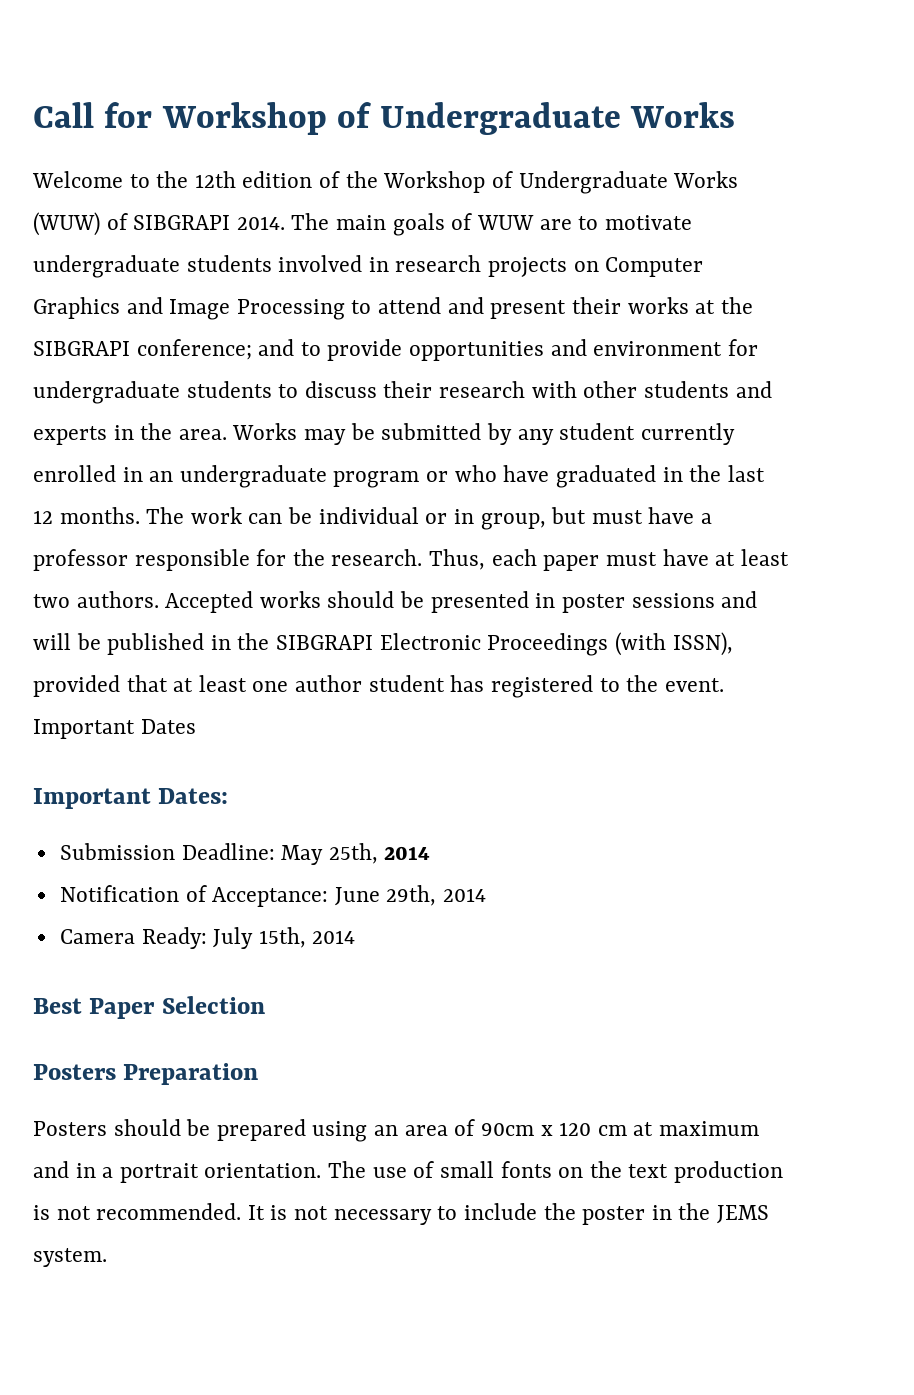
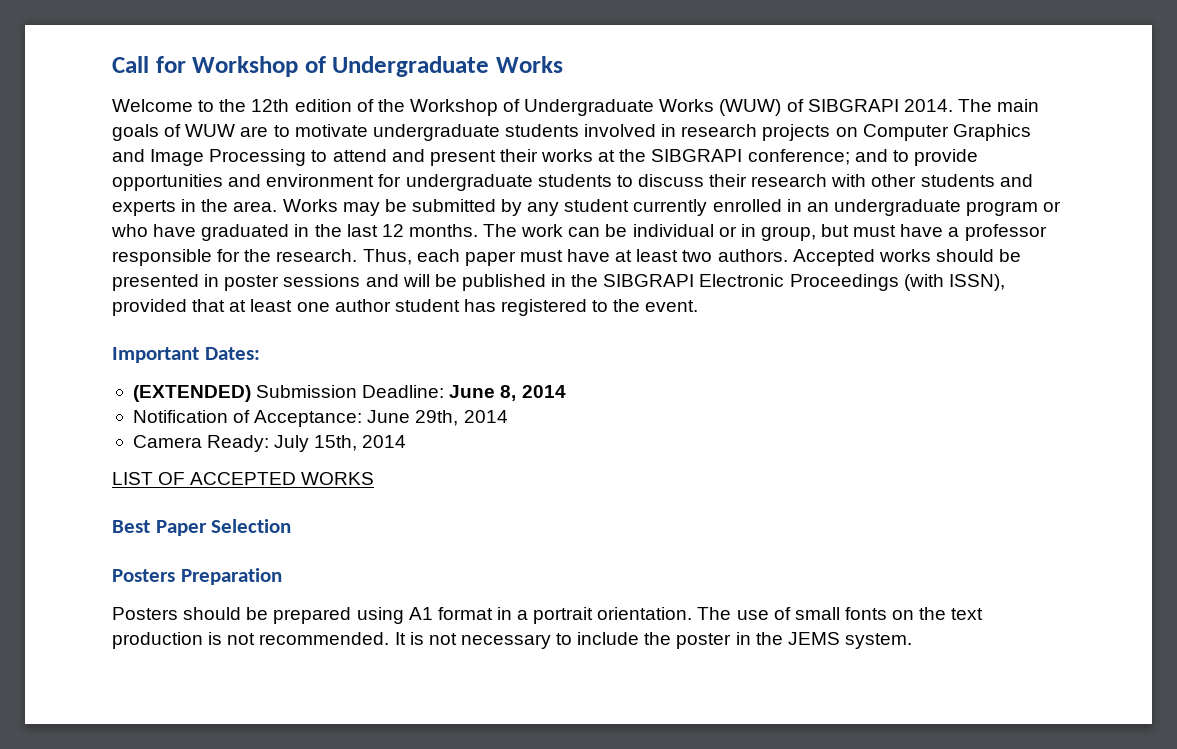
[33,719,196,739] Important Dates -> (699, 306) none
(229, 796) none -> [132,385,251,402] (EXTENDED)
[281,843,378,865] May 25th, -> [449,385,517,401] June 8,
(356, 937) none -> [112,472,375,485] // LIST OF ACCEPTED WORKS
[374,1119,759,1136] [33,1161,69,1178] an area of 90cm x 120 cm at maximum and -> [408,607,493,620] A1 format

